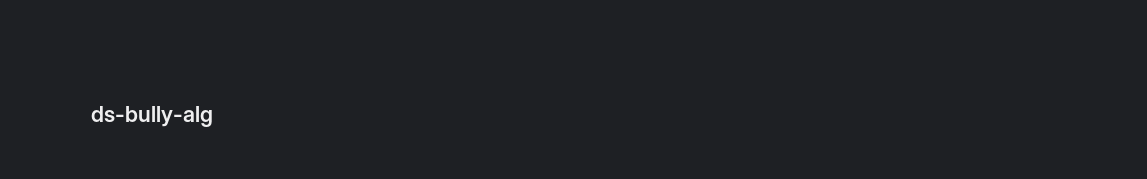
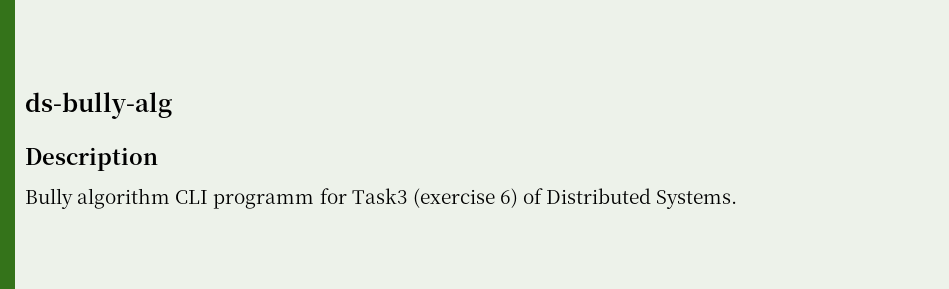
(213, 116) none -> [25,147,158,171] [25,188,738,209] // Description // Bully algorithm CLI programm for Task3 (exercise 6) of Distributed Systems.

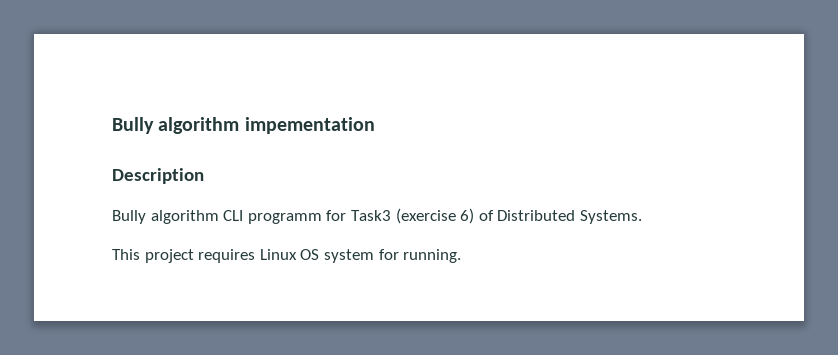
[25,92,172,119] ds-bully-alg -> [112,117,375,134] Bully algorithm impementation
(738, 199) none -> [112,249,462,263] // This project requires Linux OS system for running.

